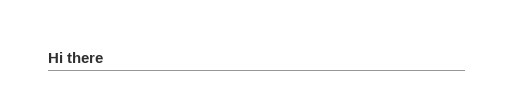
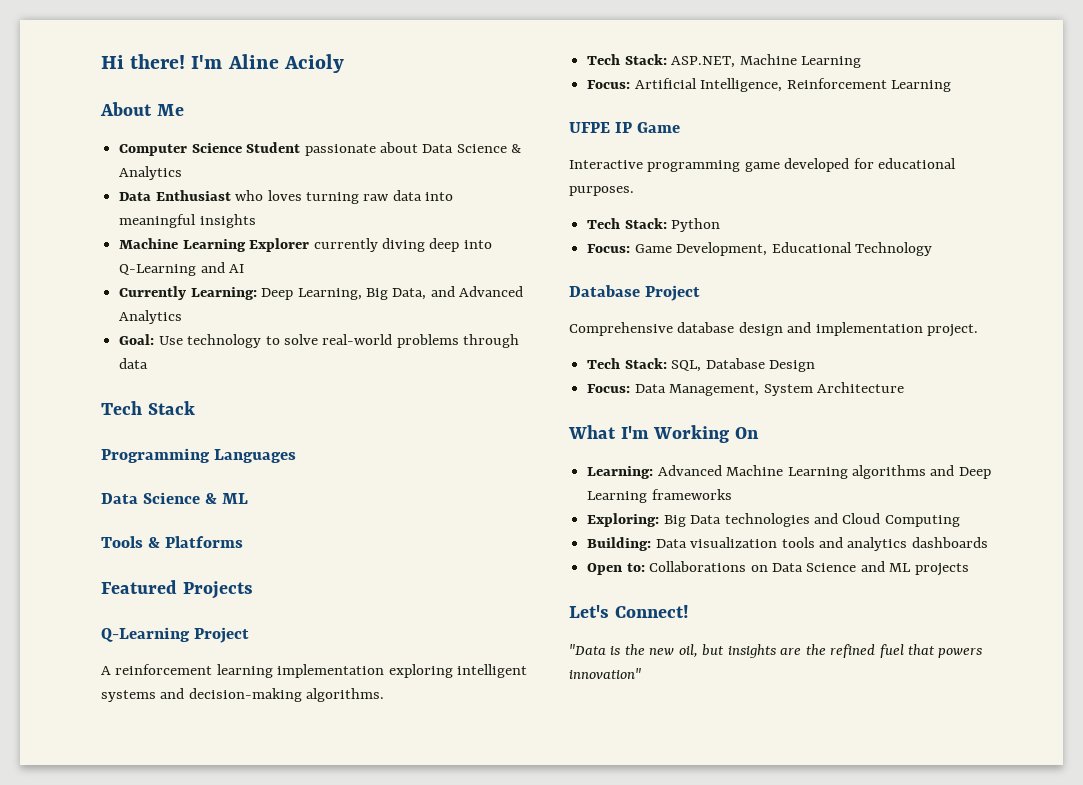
[67,52,104,63] there -> [130,54,344,73] [100,102,184,116] [119,142,522,156] [119,166,183,180] [119,190,454,204] [119,214,256,228] [119,238,492,252] [119,262,245,276] [119,286,524,300] [119,310,183,324] [119,334,520,348] [119,358,149,369] [101,401,195,415] [101,448,296,463] [101,492,248,504] [101,536,243,548] [101,580,253,599] [101,627,249,643] [101,664,528,678] [101,688,385,702] [587,54,861,68] [587,78,951,92] [569,122,680,133] [569,158,957,172] [569,186,634,196] [587,218,721,232] [587,242,932,256] [569,285,700,301] [569,322,979,337] [587,358,815,372] [587,382,904,396] [568,425,759,443] [587,465,991,479] [587,489,732,503] [587,513,960,527] [587,537,988,551] [587,561,969,576] [569,605,689,618] [569,644,983,658] [569,668,641,679] there! I'm Aline Acioly // About Me // Computer Science Student passionate about Data Science & Analytics // Data Enthusiast who loves turning raw data into meaningful insights // Machine Learning Explorer currently diving deep into Q-Learning and AI // Currently Learning: Deep Learning, Big Data, and Advanced Analytics // Goal: Use technology to solve real-world problems through data // Tech Stack // Programming Languages // Data Science & ML // Tools & Platforms // Featured Projects // Q-Learning Project // A reinforcement learning implementation exploring intelligent systems and decision-making algorithms. // Tech Stack: ASP.NET, Machine Learning // Focus: Artificial Intelligence, Reinforcement Learning // UFPE IP Game // Interactive programming game developed for educational purposes. // Tech Stack: Python // Focus: Game Development, Educational Technology // Database Project // Comprehensive database design and implementation project. // Tech Stack: SQL, Database Design // Focus: Data Management, System Architecture // What I'm Working On // Learning: Advanced Machine Learning algorithms and Deep Learning frameworks // Exploring: Big Data technologies and Cloud Computing // Building: Data visualization tools and analytics dashboards // Open to: Collaborations on Data Science and ML projects // Let's Connect! // "Data is the new oil, but insights are the refined fuel that powers innovation"

